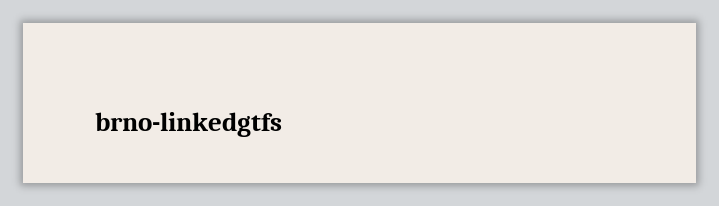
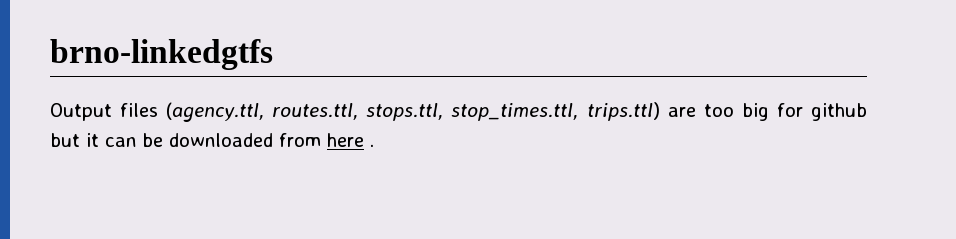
(282, 124) none -> [50,102,868,122] [50,133,374,147] // Output files (agency.ttl, routes.ttl, stops.ttl, stop_times.ttl, trips.ttl) are too big for github but it can be downloaded from here .

